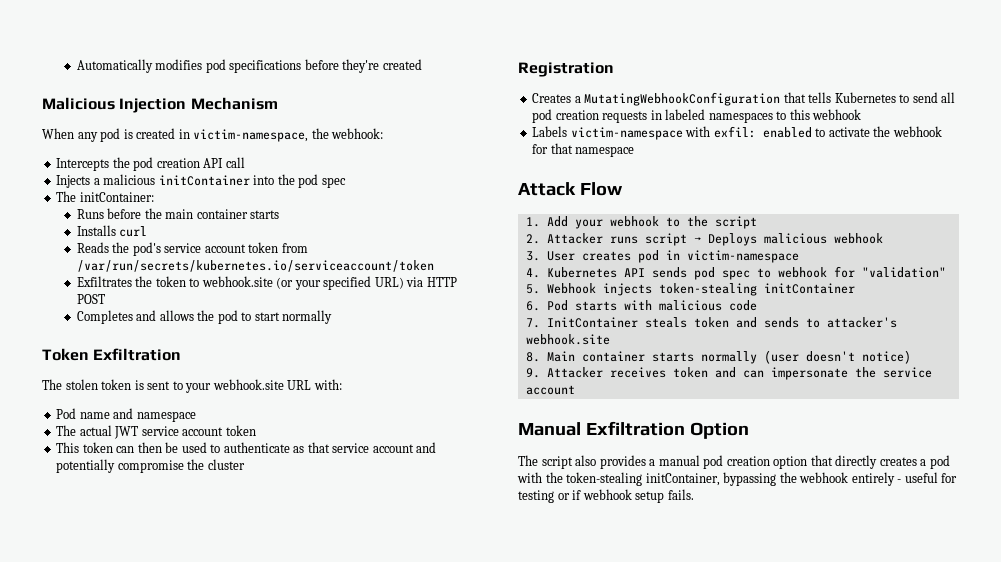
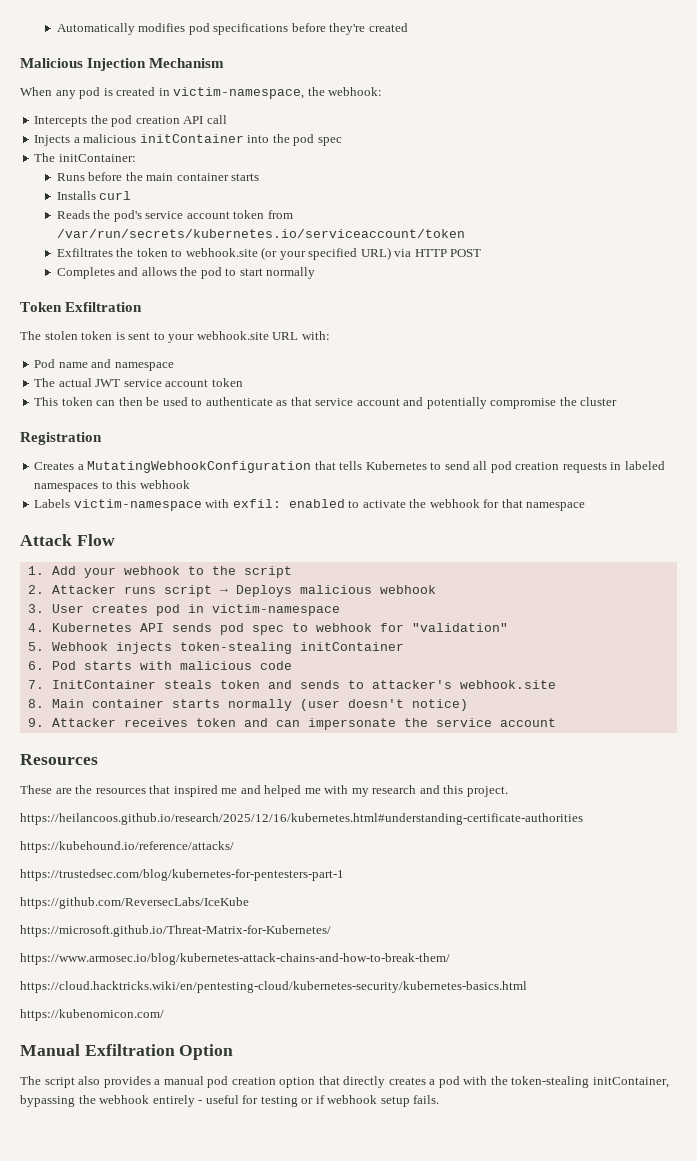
(575, 390) none -> [20,754,98,765] [20,785,508,797] [20,813,583,825] [20,841,234,853] [20,869,344,881] [20,897,249,909] [20,925,331,937] [20,953,450,965] [20,981,527,993] [20,1009,164,1021] // Resources // These are the resources that inspired me and helped me with my research and this project. // https://heilancoos.github.io/research/2025/12/16/kubernetes.html#understanding-certificate-authorities // https://kubehound.io/reference/attacks/ // https://trustedsec.com/blog/kubernetes-for-pentesters-part-1 // https://github.com/ReversecLabs/IceKube // https://microsoft.github.io/Threat-Matrix-for-Kubernetes/ // https://www.armosec.io/blog/kubernetes-attack-chains-and-how-to-break-them/ // https://cloud.hacktricks.wiki/en/pentesting-cloud/kubernetes-security/kubernetes-basics.html // https://kubenomicon.com/

